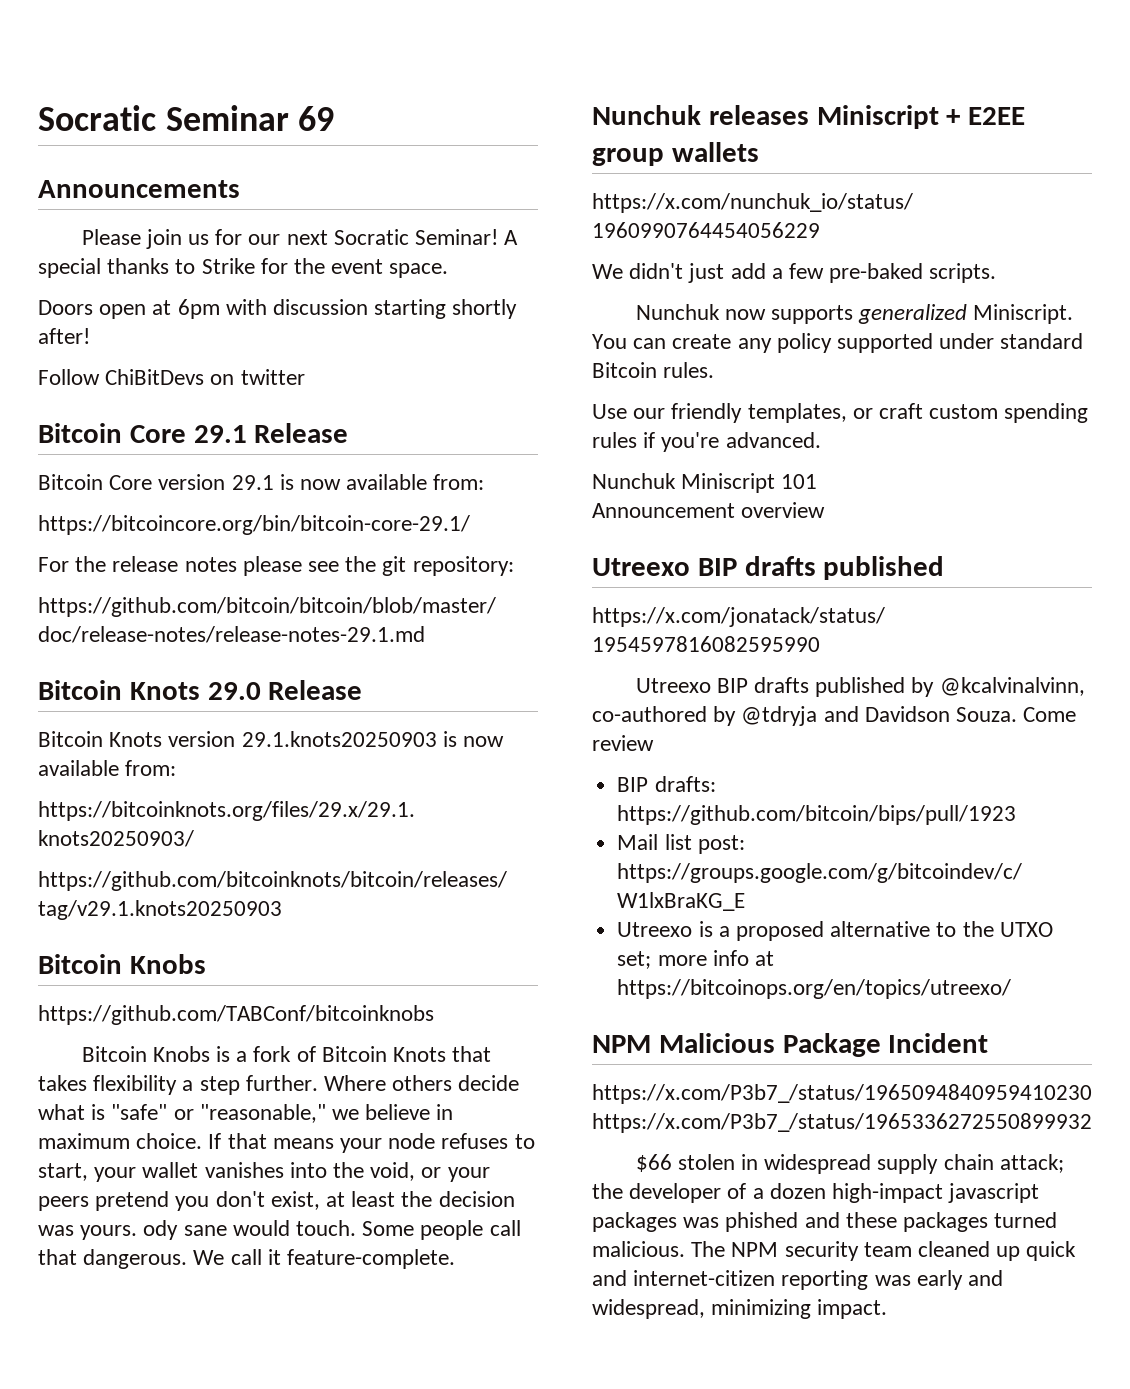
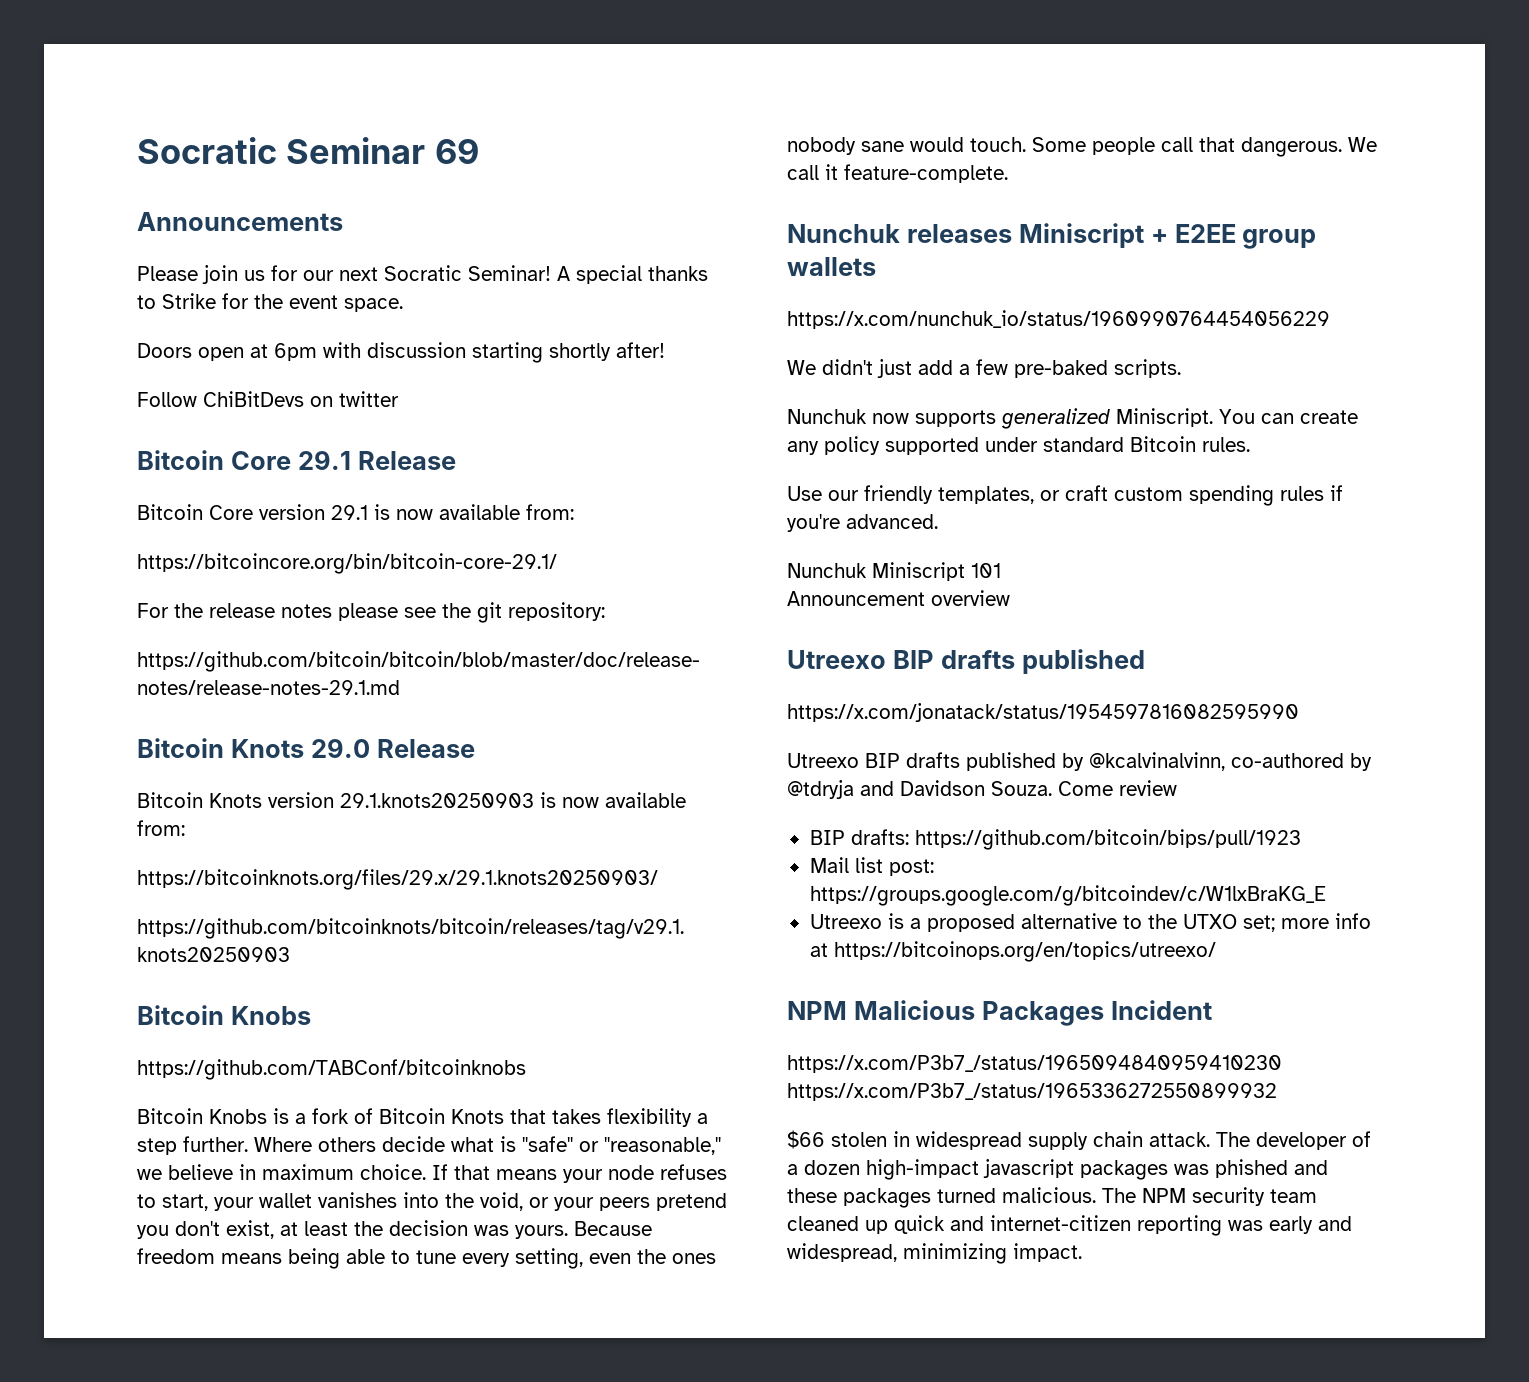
[143,1220,179,1240] ody -> [574,1221,652,1236] [137,1248,716,1269] [787,137,856,155] Because freedom means being able to tune every setting, even the ones nobody
[782,1033,881,1057] Package -> [981,1001,1104,1026] Packages
[999,1154,1064,1173] [592,1183,623,1199] attack; the -> [1149,1132,1250,1147] attack. The

